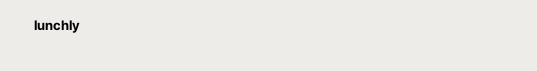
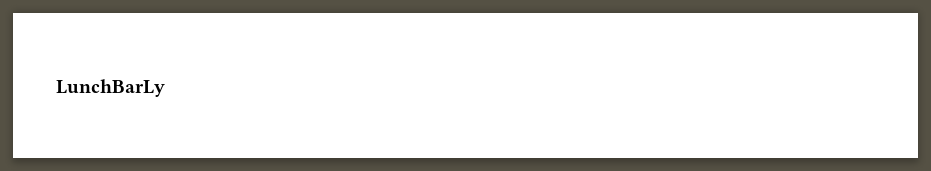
[34,20,80,33] lunchly -> [56,79,165,97] LunchBarLy

